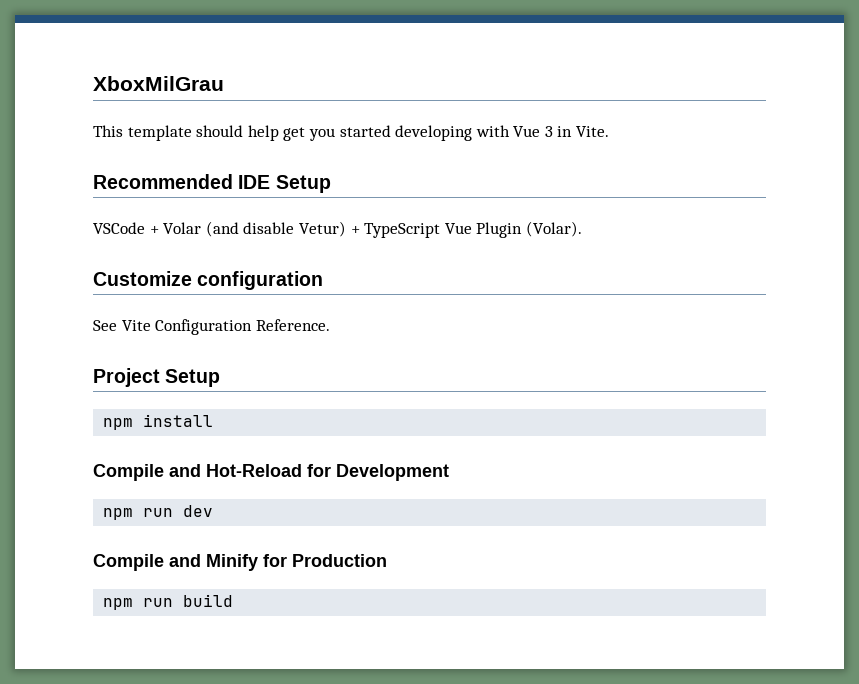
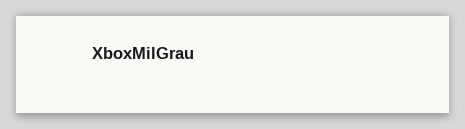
[93,125,610,141] [93,174,331,193] [93,221,582,238] [93,271,324,290] [93,319,330,335] [93,368,221,387] [103,414,214,430] [93,464,449,481] [103,505,214,520] [93,554,387,571] [103,594,234,610] // This template should help get you started developing with Vue 3 in Vite. // Recommended IDE Setup // VSCode + Volar (and disable Vetur) + TypeScript Vue Plugin (Volar). // Customize configuration // See Vite Configuration Reference. // Project Setup // npm install // Compile and Hot-Reload for Development // npm run dev // Compile and Minify for Production // npm run build -> (194, 53) none

